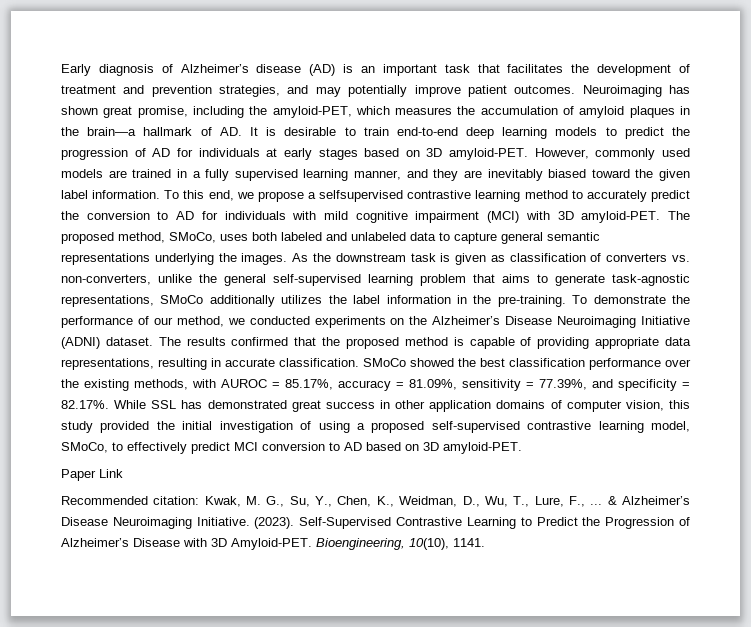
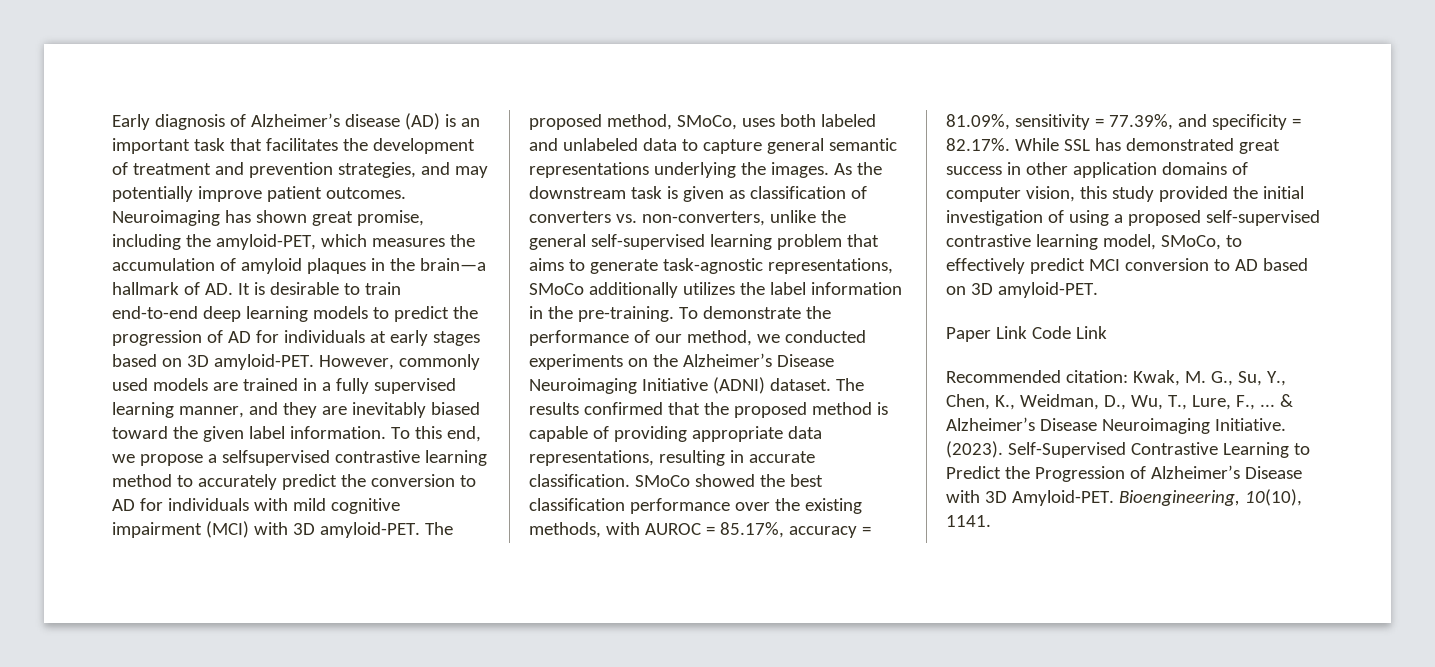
(123, 473) none -> [1031,326,1107,339] Code Link

